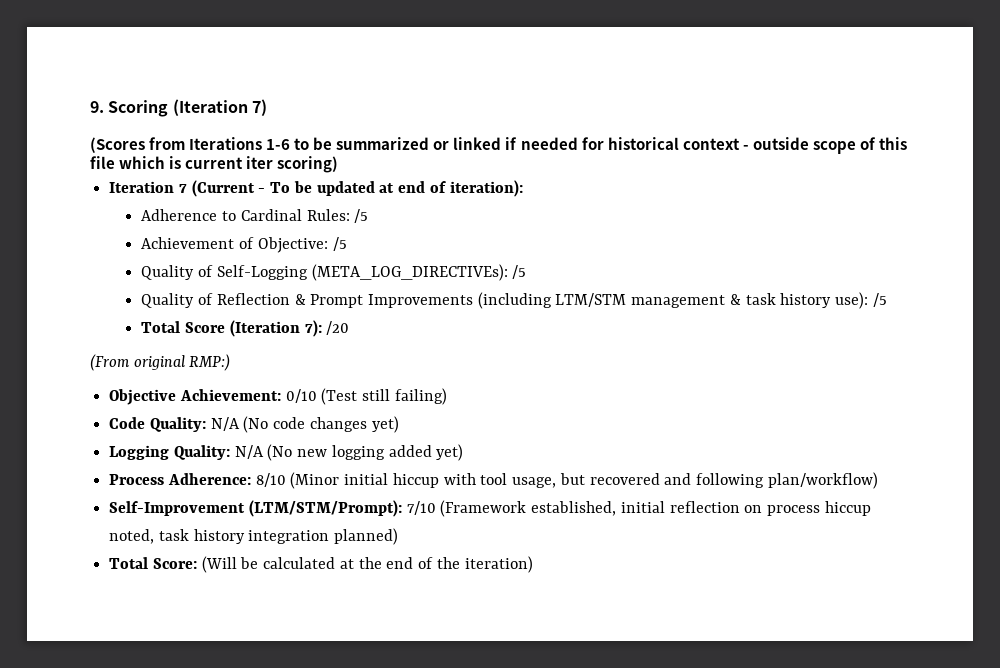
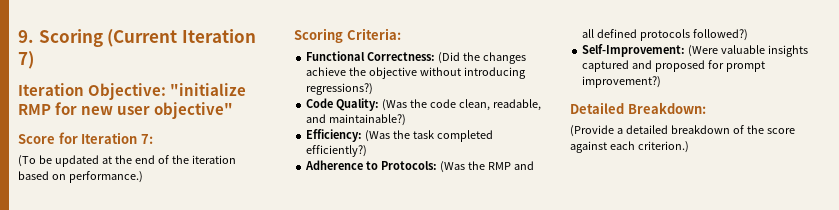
[172,99,248,116] (Iteration -> [107,29,256,47] (Current Iteration
[90,137,907,154] [90,156,339,173] [109,180,523,197] [141,209,369,223] [141,237,347,253] [141,264,527,281] [141,292,887,309] [141,320,350,337] [90,354,231,371] [109,388,447,405] [109,416,399,433] [109,444,464,461] [109,472,878,489] [109,500,871,517] [109,528,399,545] [109,556,533,573] (Scores from Iterations 1-6 to be summarized or linked if needed for historical context - outside scope of this file which is current iter scoring) // Iteration 7 (Current - To be updated at end of iteration): // Adherence to Cardinal Rules: /5 // Achievement of Objective: /5 // Quality of Self-Logging (META_LOG_DIRECTIVEs): /5 // Quality of Reflection & Prompt Improvements (including LTM/STM management & task history use): /5 // Total Score (Iteration 7): /20 // (From original RMP:) // Objective Achievement: 0/10 (Test still failing) // Code Quality: N/A (No code changes yet) // Logging Quality: N/A (No new logging added yet) // Process Adherence: 8/10 (Minor initial hiccup with tool usage, but recovered and following plan/workflow) // Self-Improvement (LTM/STM/Prompt): 7/10 (Framework established, initial reflection on process hiccup noted, task history integration planned) // Total Score: (Will be calculated at the end of the iteration) -> [18,83,247,100] [18,102,234,119] [18,132,153,144] [18,155,236,167] [18,171,143,183] [294,28,401,43] [306,51,526,64] [306,67,526,79] [306,83,374,95] [306,98,541,111] [306,114,407,126] [306,129,493,142] [306,145,368,157] [305,160,534,173] [582,29,749,41] [582,44,809,57] [582,60,765,72] [582,76,662,88] [570,102,706,114] [570,125,795,137] [570,141,689,153] Iteration Objective: "initialize RMP for new user objective" // Score for Iteration 7: // (To be updated at the end of the iteration based on performance.) // Scoring Criteria: // Functional Correctness: (Did the changes achieve the objective without introducing regressions?) // Code Quality: (Was the code clean, readable, and maintainable?) // Efficiency: (Was the task completed efficiently?) // Adherence to Protocols: (Was the RMP and all defined protocols followed?) // Self-Improvement: (Were valuable insights captured and proposed for prompt improvement?) // Detailed Breakdown: // (Provide a detailed breakdown of the score against each criterion.)

